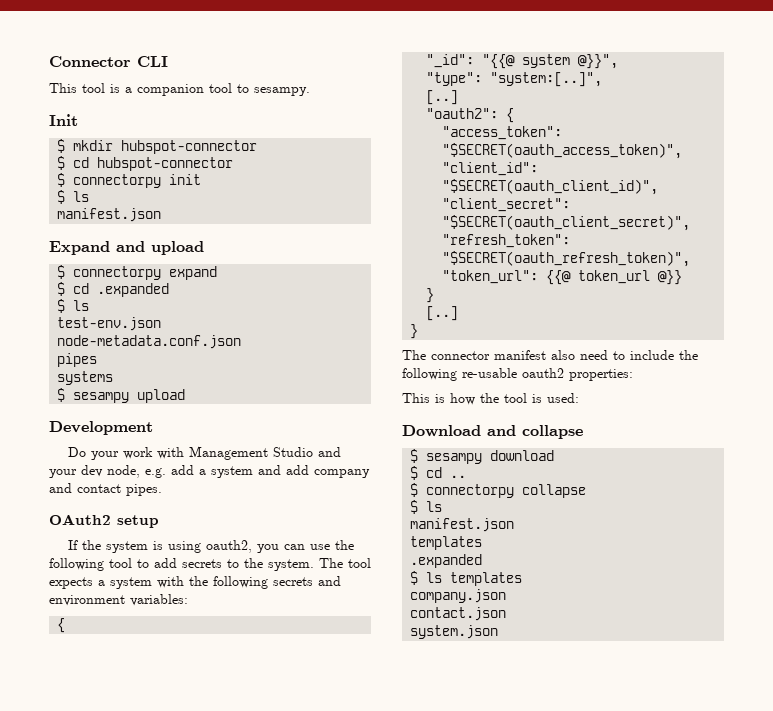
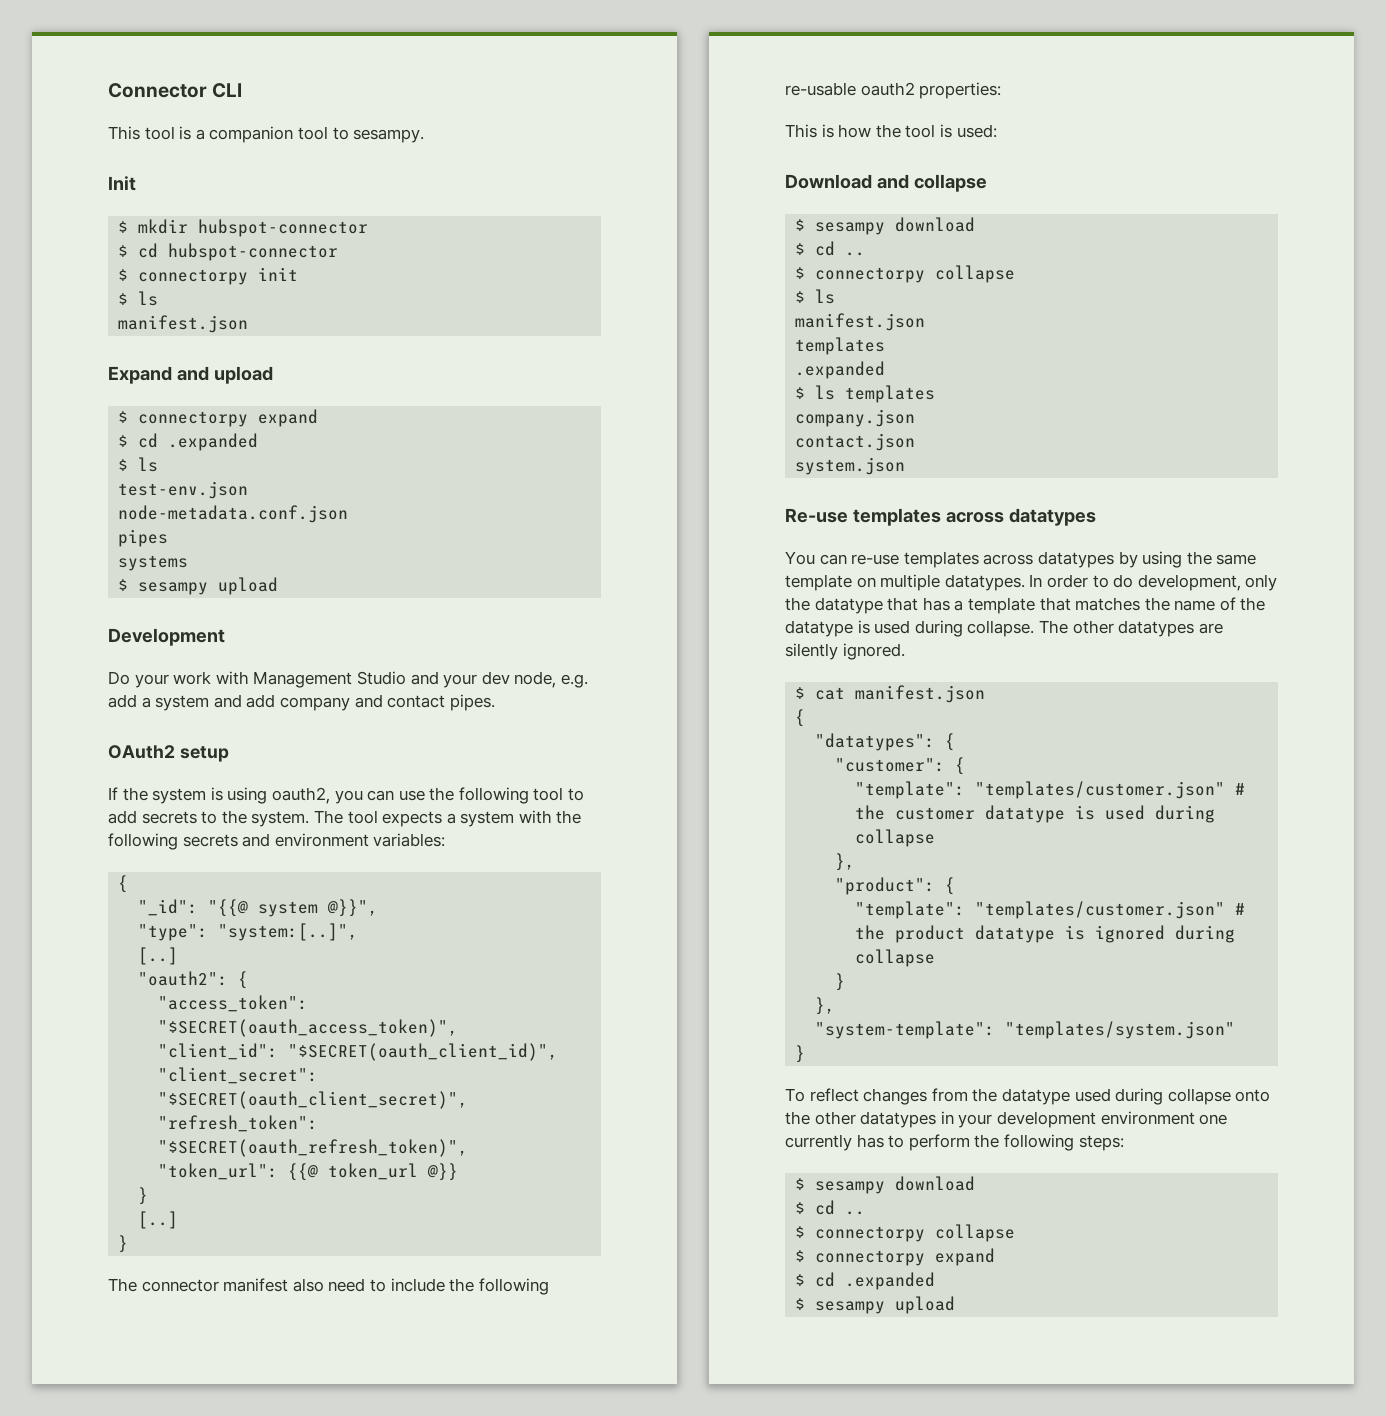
(499, 632) none -> [785,508,1096,526] [785,551,1257,568] [785,574,1278,591] [785,597,1266,614] [785,620,1223,637] [785,643,905,660] [795,685,986,703] [795,709,806,727] [815,733,956,751] [835,757,966,775] [855,781,1246,799] [855,805,1216,823] [855,829,936,847] [835,853,856,871] [835,877,956,895] [855,901,1246,919] [855,925,1236,943] [855,949,936,967] [835,973,846,991] [815,997,836,1015] [815,1021,1236,1039] [795,1045,806,1063] [785,1088,1271,1105] [785,1111,1228,1128] [785,1134,1124,1151] [795,1176,976,1194] [795,1200,866,1215] [795,1224,1016,1242] [795,1248,996,1266] [795,1272,936,1290] [795,1296,956,1314] // Re-use templates across datatypes // You can re-use templates across datatypes by using the same template on multiple datatypes. In order to do development, only the datatype that has a template that matches the name of the datatype is used during collapse. The other datatypes are silently ignored. // $ cat manifest.json // { // "datatypes": { // "customer": { // "template": "templates/customer.json" # the customer datatype is used during collapse // }, // "product": { // "template": "templates/customer.json" # the product datatype is ignored during collapse // } // }, // "system-template": "templates/system.json" // } // To reflect changes from the datatype used during collapse onto the other datatypes in your development environment one currently has to perform the following steps: // $ sesampy download // $ cd .. // $ connectorpy collapse // $ connectorpy expand // $ cd .expanded // $ sesampy upload

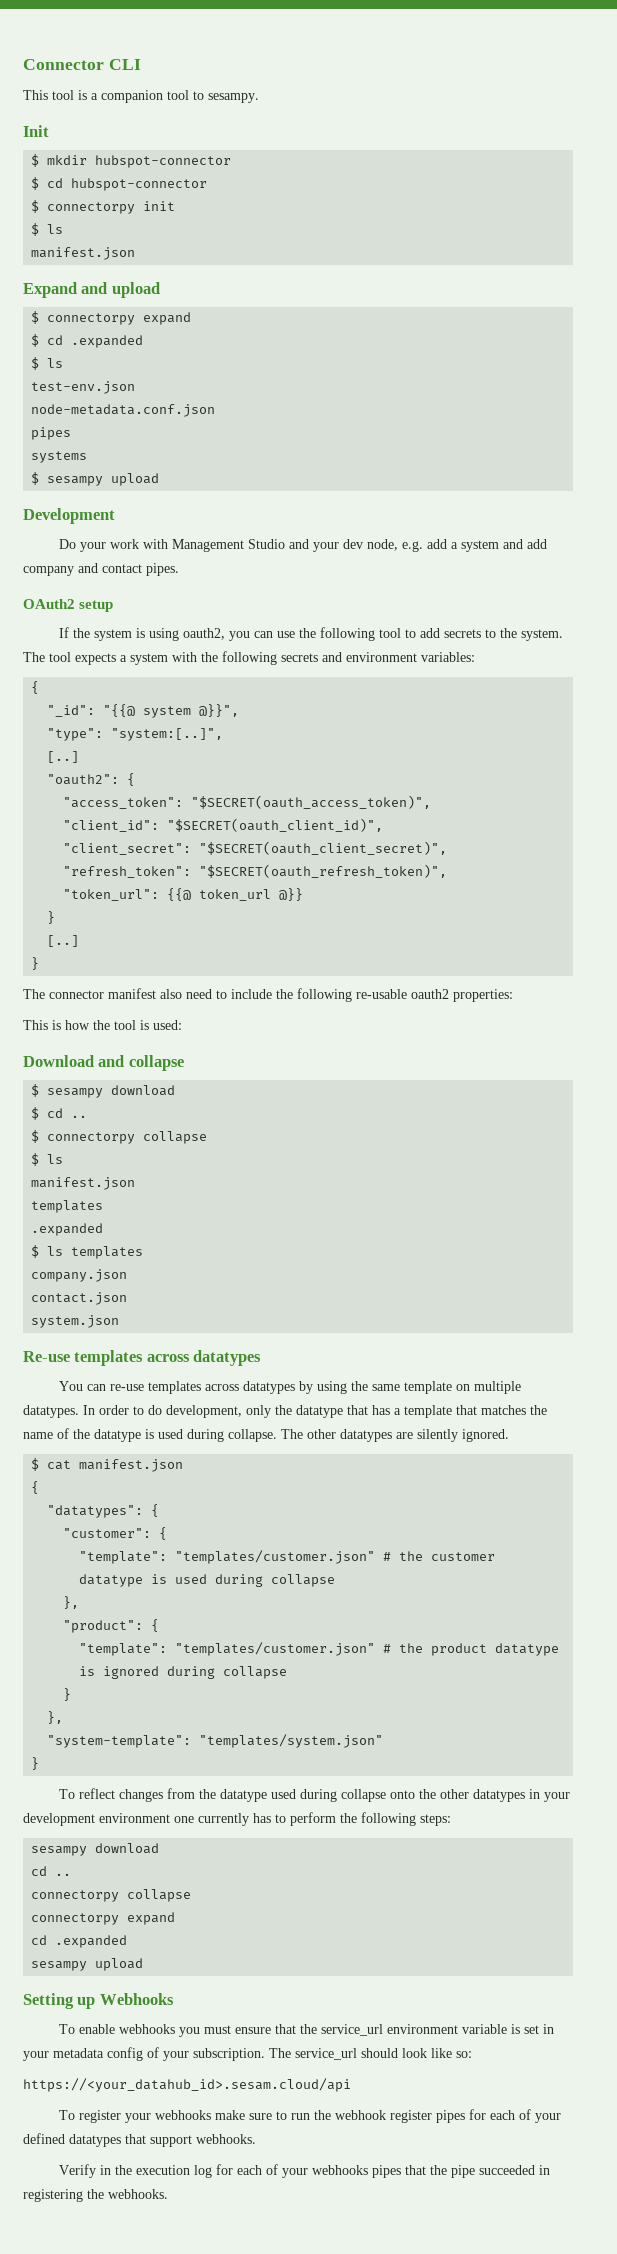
[795,1176,976,1194] [795,1200,866,1215] [795,1224,1016,1242] [795,1248,996,1266] [795,1272,936,1290] [795,1296,956,1314] $ sesampy download // $ cd .. // $ connectorpy collapse // $ connectorpy expand // $ cd .expanded // $ sesampy upload -> [31,1843,160,1856] [31,1866,72,1876] [31,1889,192,1902] [31,1912,176,1925] [31,1935,128,1948] [31,1958,144,1971] [23,1993,174,2009] [58,2024,554,2037] [23,2047,472,2061] [23,2078,351,2092] [58,2109,561,2123] [23,2133,256,2147] [58,2164,550,2178] [23,2189,168,2202] sesampy download // cd .. // connectorpy collapse // connectorpy expand // cd .expanded // sesampy upload // Setting up Webhooks // To enable webhooks you must ensure that the service_url environment variable is set in your metadata config of your subscription. The service_url should look like so: // https://<your_datahub_id>.sesam.cloud/api // To register your webhooks make sure to run the webhook register pipes for each of your defined datatypes that support webhooks. // Verify in the execution log for each of your webhooks pipes that the pipe succeeded in registering the webhooks.

